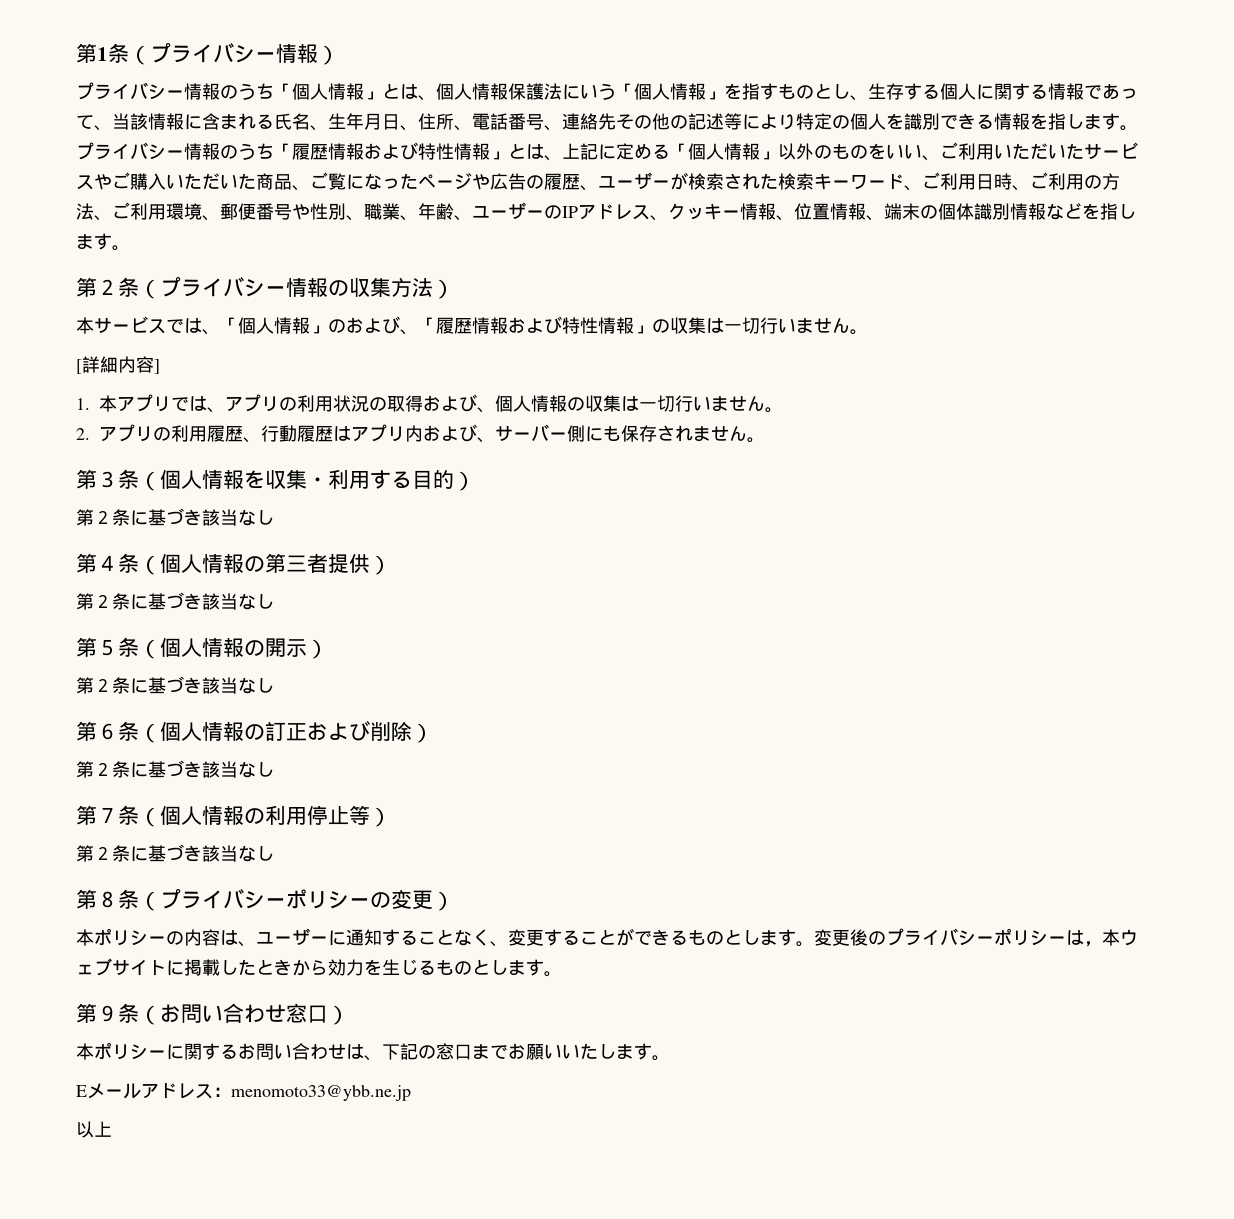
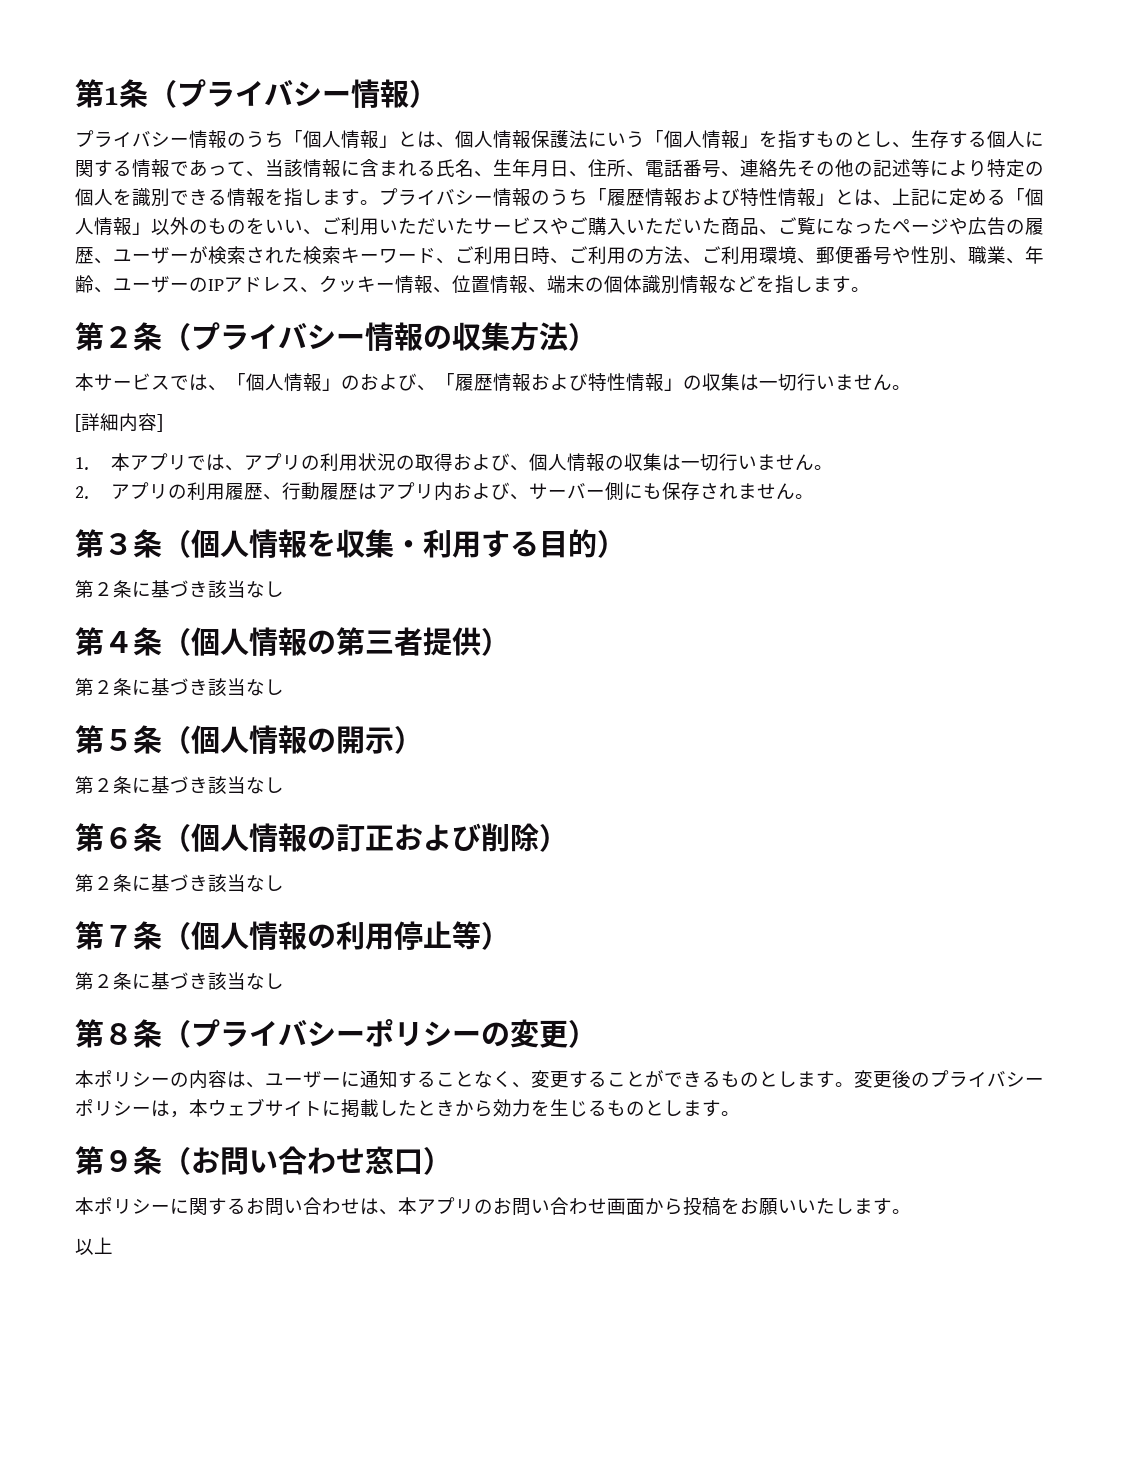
[382,1043,508,1060] 下記の窓口まで -> [398,1197,740,1216] 本アプリのお問い合わせ画面から投稿を
[76,1083,411,1101] // Eメールアドレス：menomoto33@ybb.ne.jp -> (911, 1211) none

